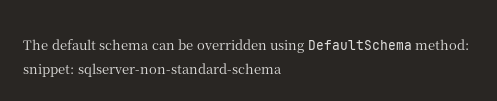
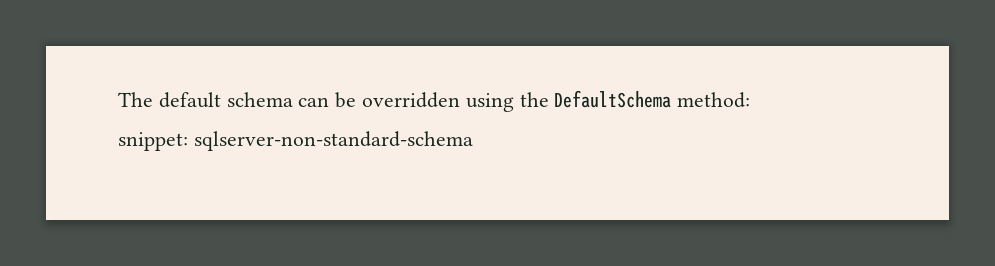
(305, 46) none -> [519,92,549,107] the

